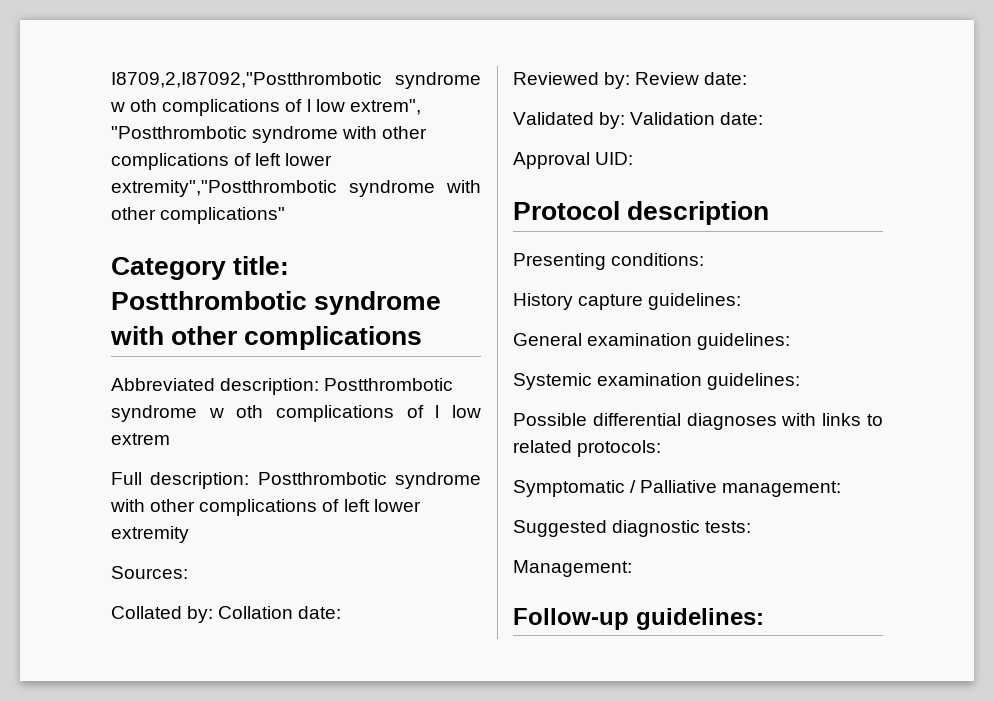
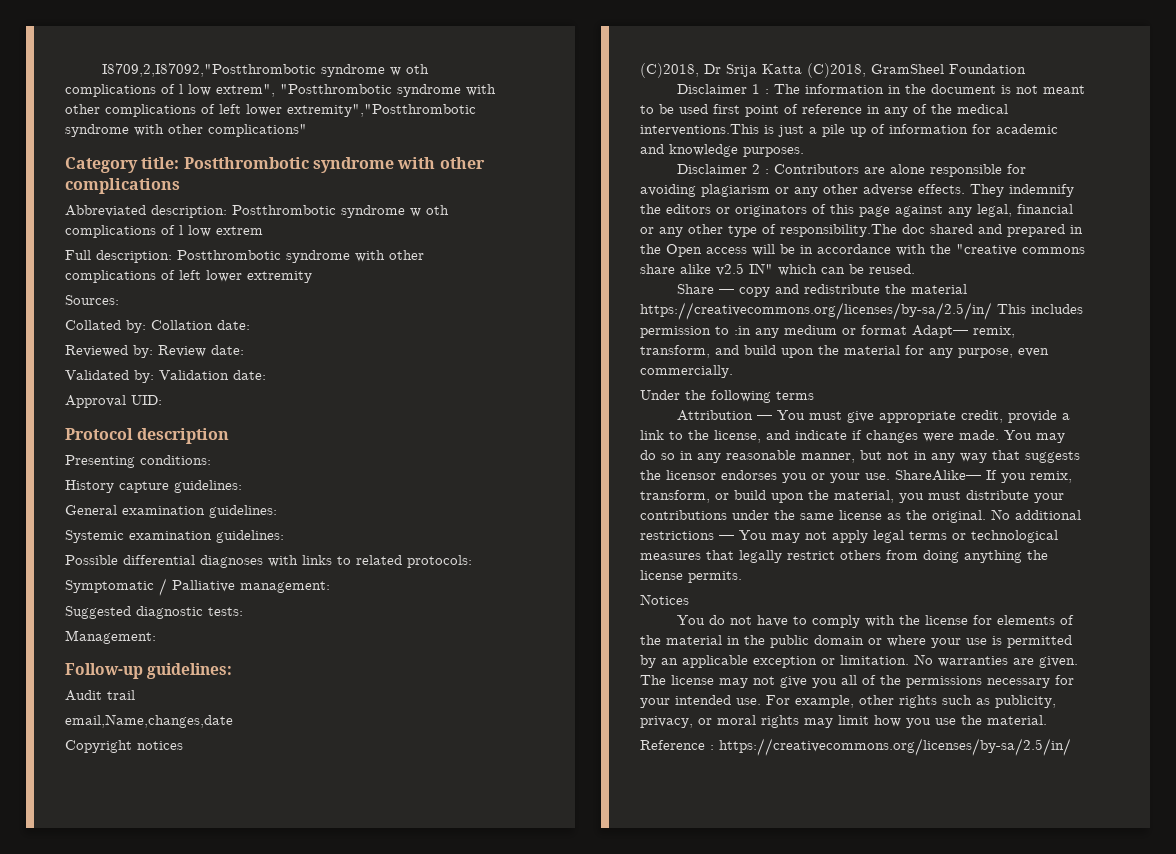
(764, 619) none -> [65,690,135,701] [65,714,233,728] [65,740,183,753] [640,63,1026,78] [676,84,1085,94] [640,104,1008,117] [640,124,1058,137] [640,144,804,157] [676,164,1026,177] [640,184,1074,197] [640,204,1073,217] [640,224,1083,237] [640,244,1085,257] [640,263,915,276] [676,284,967,297] [640,302,1083,320] [640,325,1015,338] [640,345,1049,358] [640,365,733,378] [640,390,814,403] [676,410,1070,423] [640,430,1065,443] [640,450,1080,463] [640,470,1072,483] [640,490,1064,503] [640,509,1081,523] [640,530,1058,543] [640,550,1048,563] [640,570,742,583] [640,594,689,605] [676,615,1074,628] [640,635,1072,648] [640,654,1078,668] [640,675,1074,688] [640,695,1056,708] [640,715,1047,728] [640,738,1071,756] // Audit trail // email,Name,changes,date // Copyright notices // (C)2018, Dr Srija Katta (C)2018, GramSheel Foundation // Disclaimer 1 : The information in the document is not meant to be used first point of reference in any of the medical interventions.This is just a pile up of information for academic and knowledge purposes. // Disclaimer 2 : Contributors are alone responsible for avoiding plagiarism or any other adverse effects. They indemnify the editors or originators of this page against any legal, financial or any other type of responsibility.The doc shared and prepared in the Open access will be in accordance with the "creative commons share alike v2.5 IN" which can be reused. // Share — copy and redistribute the material https://creativecommons.org/licenses/by-sa/2.5/in/ This includes permission to :in any medium or format Adapt— remix, transform, and build upon the material for any purpose, even commercially. // Under the following terms // Attribution — You must give appropriate credit, provide a link to the license, and indicate if changes were made. You may do so in any reasonable manner, but not in any way that suggests the licensor endorses you or your use. ShareAlike— If you remix, transform, or build upon the material, you must distribute your contributions under the same license as the original. No additional restrictions — You may not apply legal terms or technological measures that legally restrict others from doing anything the license permits. // Notices // You do not have to comply with the license for elements of the material in the public domain or where your use is permitted by an applicable exception or limitation. No warranties are given. The license may not give you all of the permissions necessary for your intended use. For example, other rights such as publicity, privacy, or moral rights may limit how you use the material. // Reference : https://creativecommons.org/licenses/by-sa/2.5/in/

